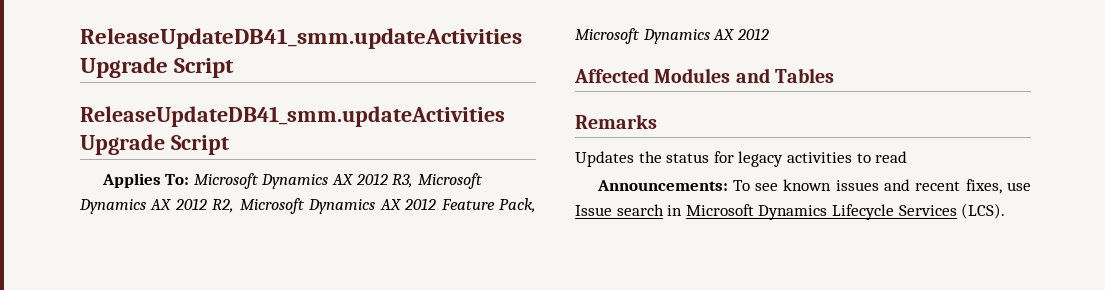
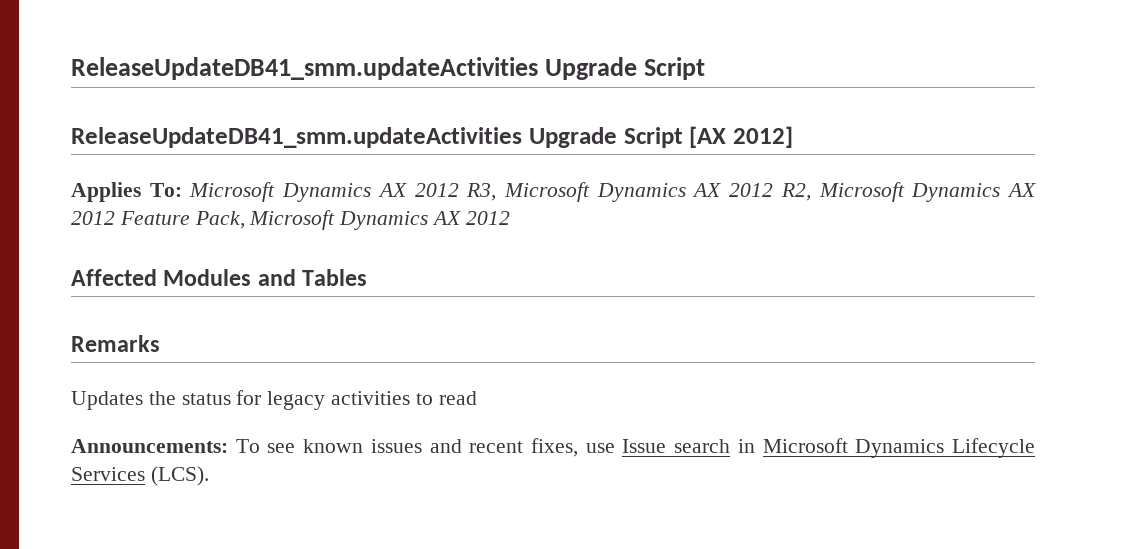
(229, 145) none -> [689,126,793,148] [AX 2012]

